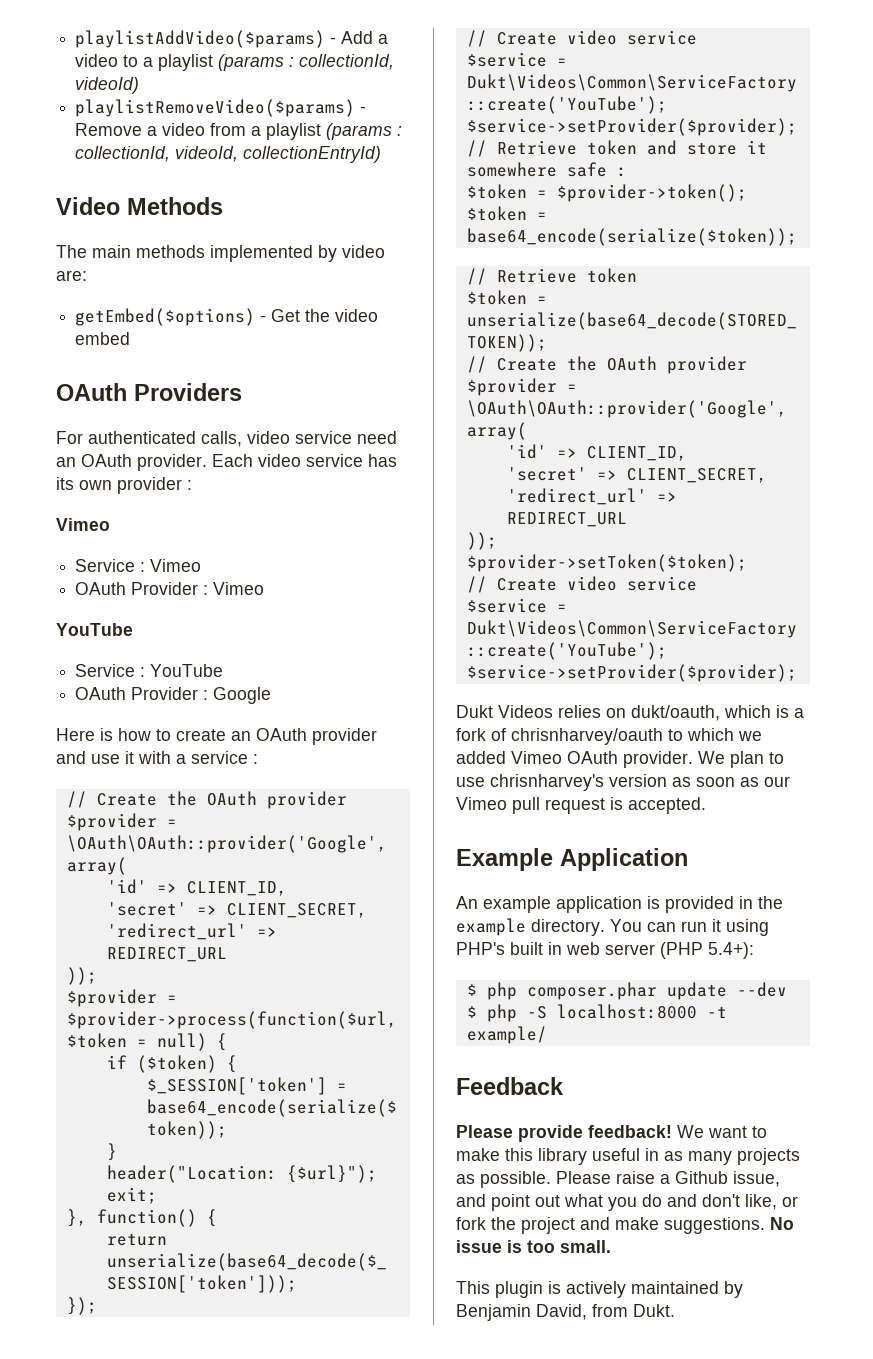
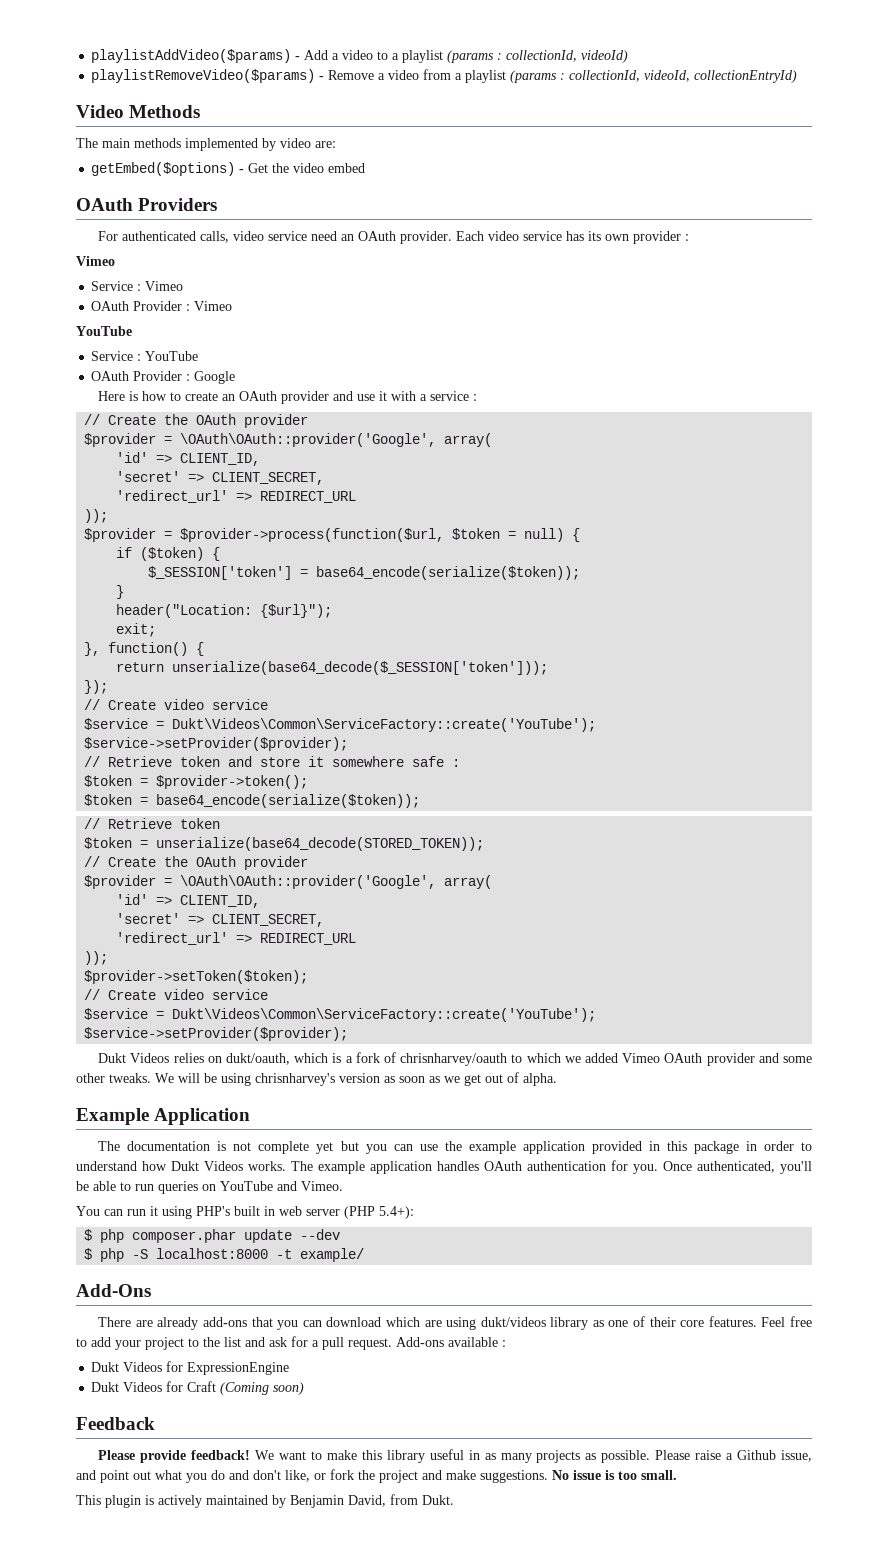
[623,751,784,768] [456,777,485,787] provider. We plan to use -> [706,1053,813,1066] [76,1073,251,1086] provider and some other tweaks. We will be using
[764,776,790,787] [456,797,706,814] [456,848,688,871] [456,896,660,913] our Vimeo pull request is accepted. // Example Application // An example application is -> [444,1072,557,1086] [76,1108,251,1125] [98,1141,585,1154] we get out of alpha. // Example Application // The documentation is not complete yet but you can use the example application
[758,896,783,909] [456,918,605,936] the example directory. -> [666,1141,812,1154] [76,1160,812,1174] [76,1181,343,1194] this package in order to understand how Dukt Videos works. The example application handles OAuth authentication for you. Once authenticated, you'll be able to run queries on YouTube and Vimeo. //
(547, 1035) none -> [76,1284,151,1297] [98,1316,813,1330] [76,1336,506,1350] [91,1361,290,1375] [91,1381,305,1395] // Add-Ons // There are already add-ons that you can download which are using dukt/videos library as one of their core features. Feel free to add your project to the list and ask for a pull request. Add-ons available : // Dukt Videos for ExpressionEngine // Dukt Videos for Craft (Coming soon)

